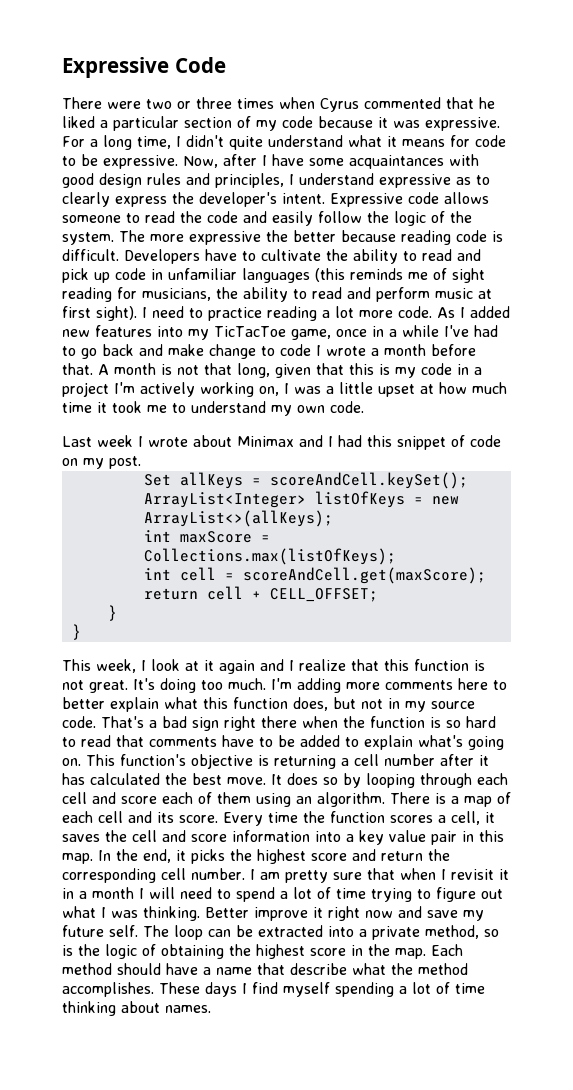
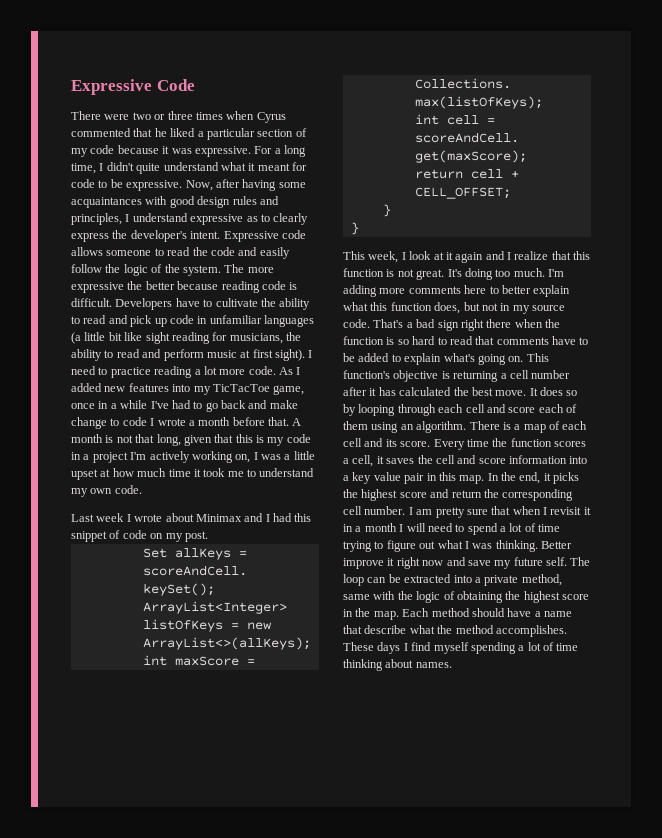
[402,139,445,147] means -> [257,163,290,171] meant
[262,154,304,166] I have -> [242,179,277,191] having
[315,268,447,282] (this reminds me of -> [71,332,143,344] (a little bit like
[484,929,499,937] [62,945,73,956] so is -> [343,591,396,600] same with

